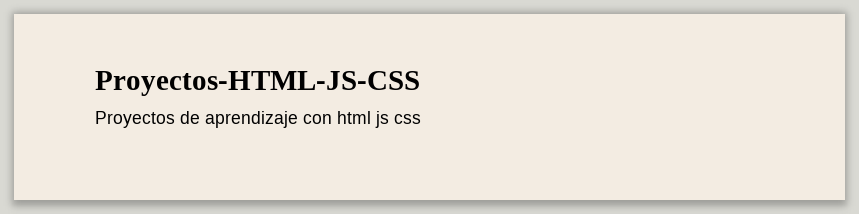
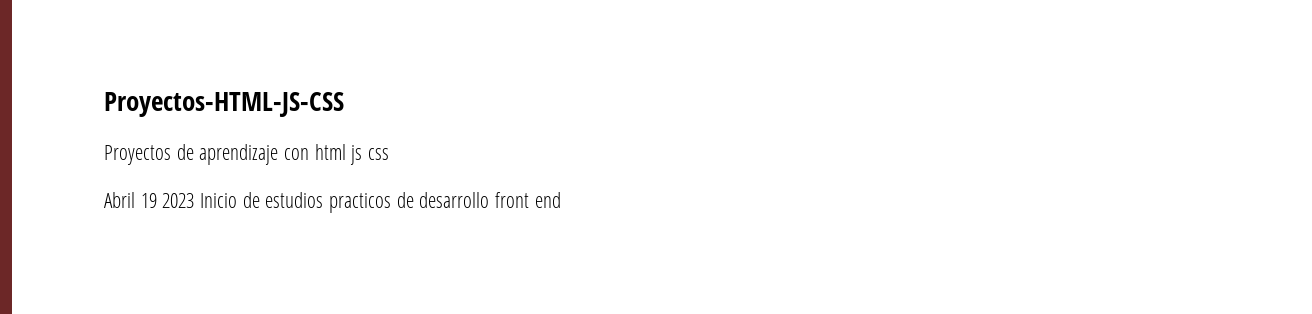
(421, 119) none -> [104,192,561,213] // Abril 19 2023 Inicio de estudios practicos de desarrollo front end

